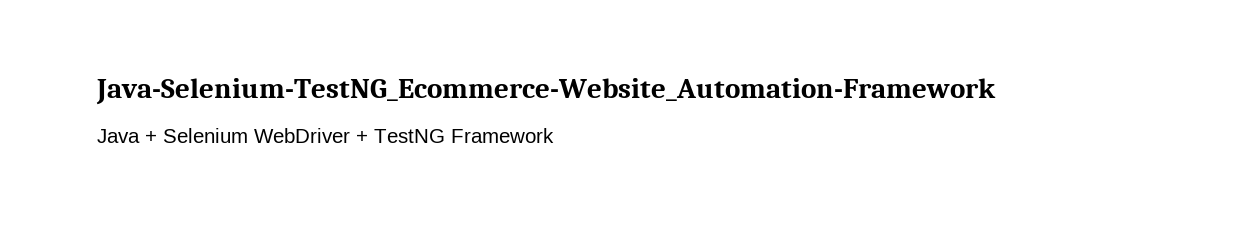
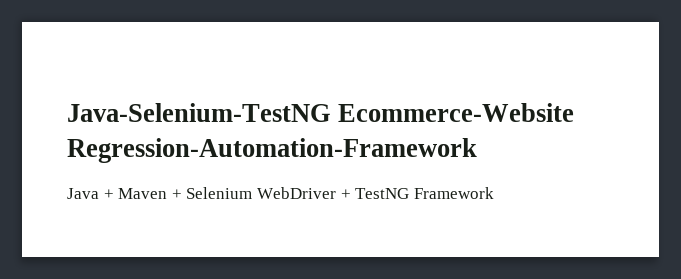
[96,78,996,105] Java-Selenium-TestNG_Ecommerce-Website_Automation-Framework -> [67,103,575,122] [67,138,477,163] Java-Selenium-TestNG Ecommerce-Website Regression-Automation-Framework
(157, 137) none -> [118,188,182,199] Maven +

